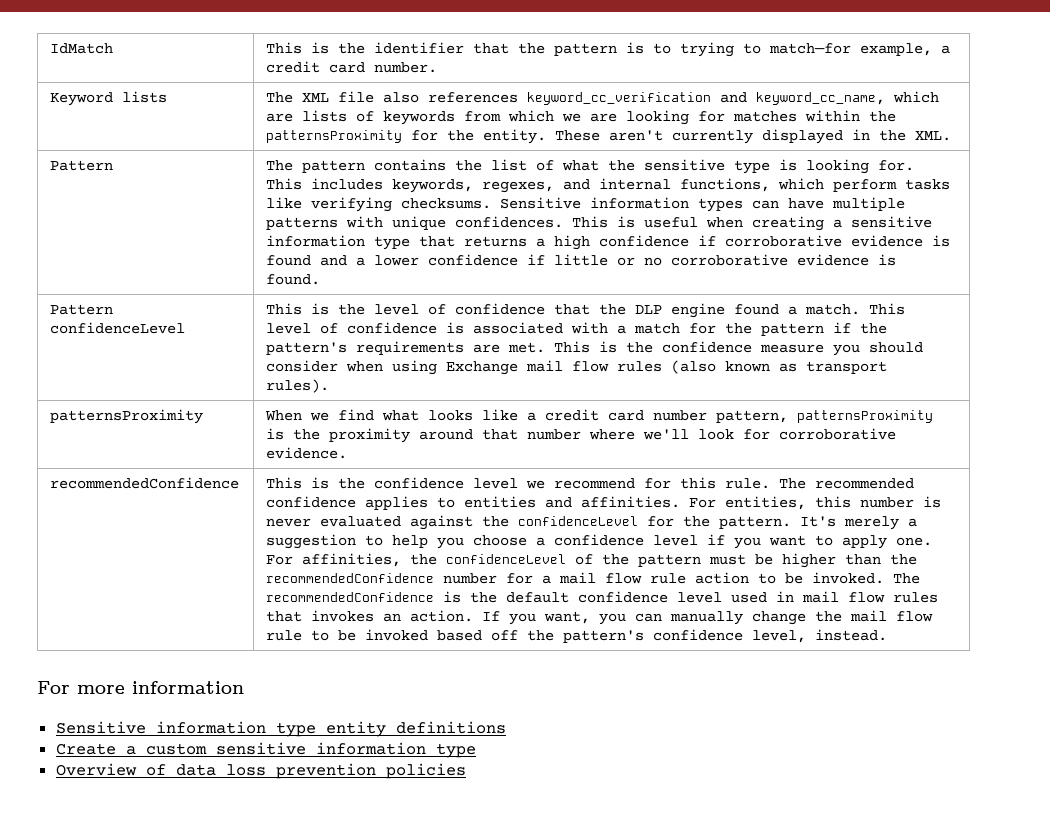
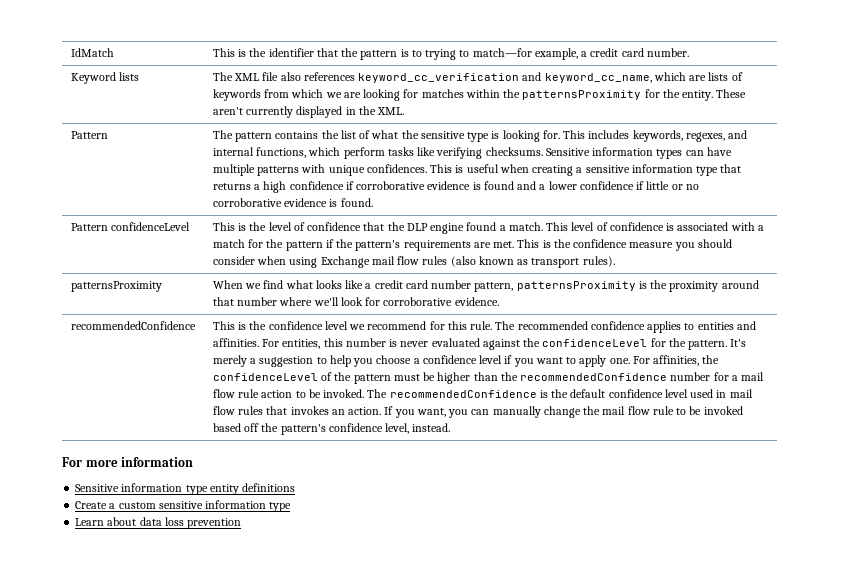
[55,763,166,776] Overview of -> [75,517,137,526] Learn about
[385,763,466,779] policies -> (242, 523) none

